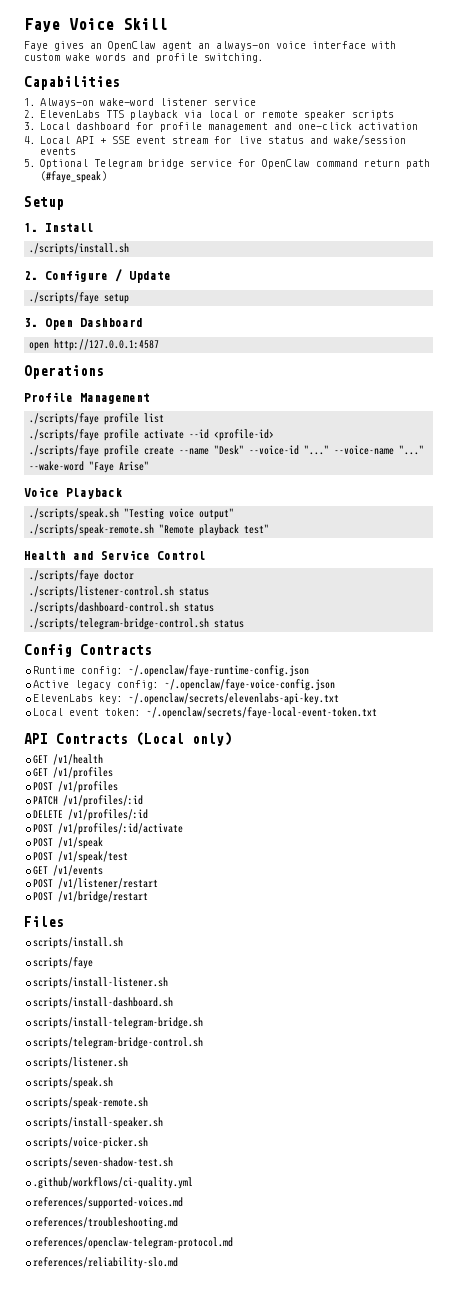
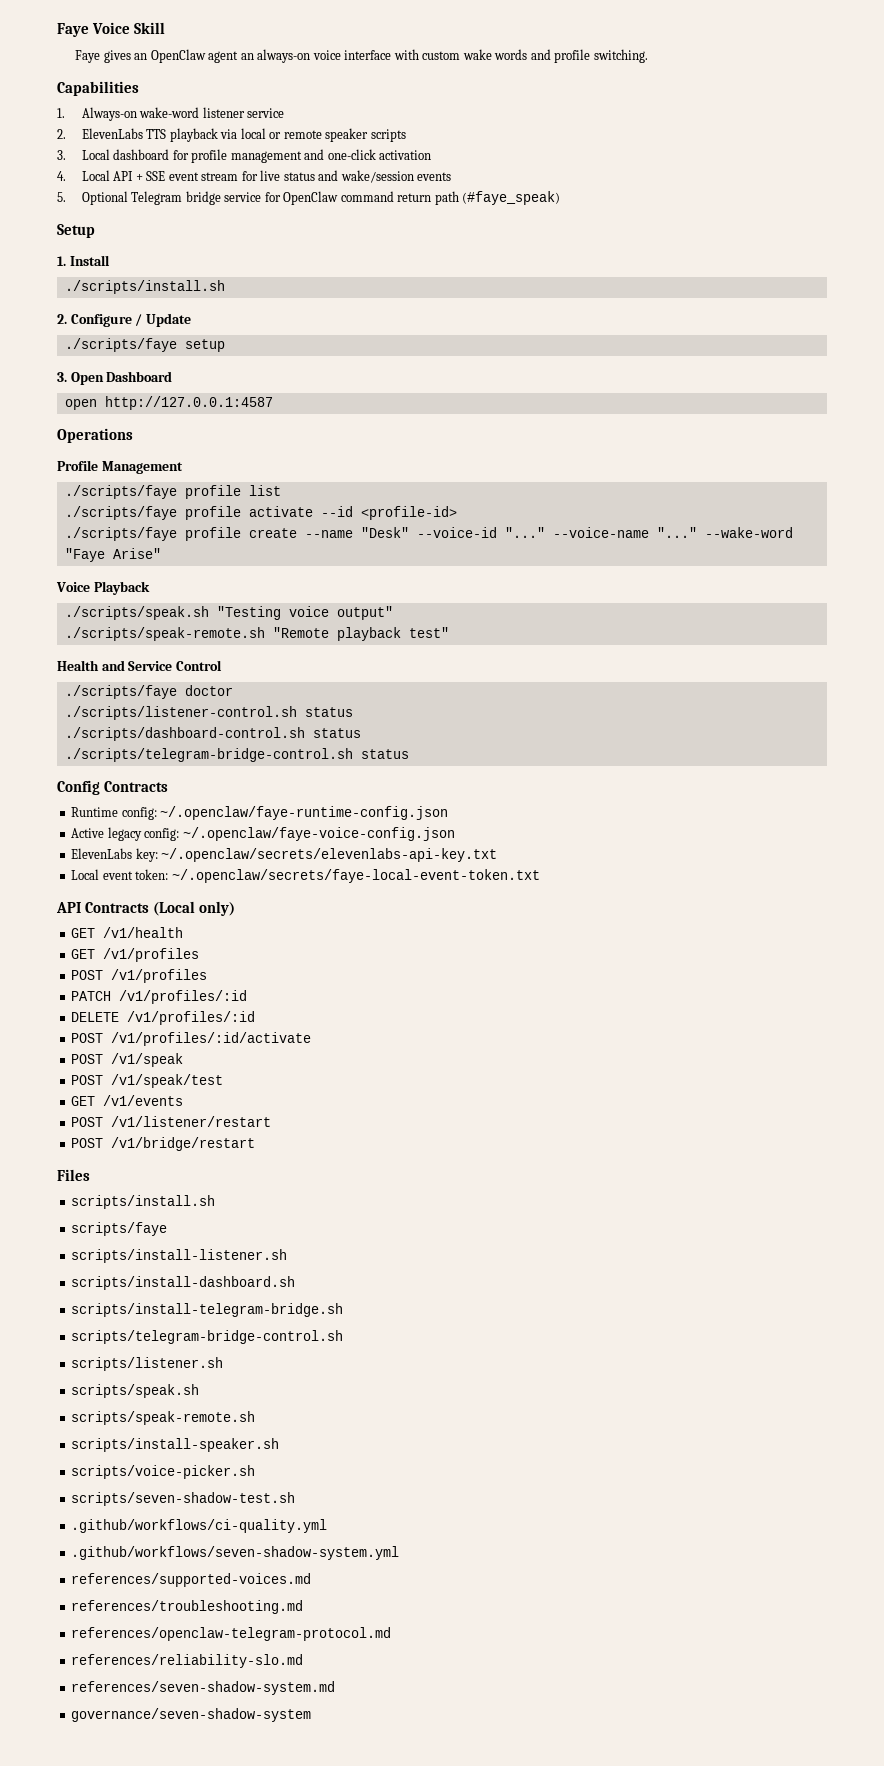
(194, 1183) none -> [71,1546,400,1560] // .github/workflows/seven-shadow-system.yml
(179, 1263) none -> [71,1681,336,1695] [71,1708,312,1722] // references/seven-shadow-system.md // governance/seven-shadow-system

